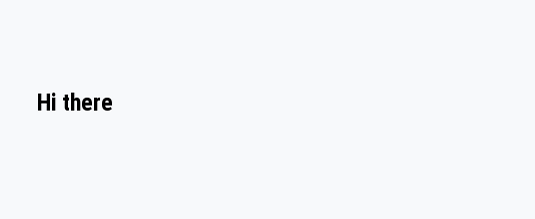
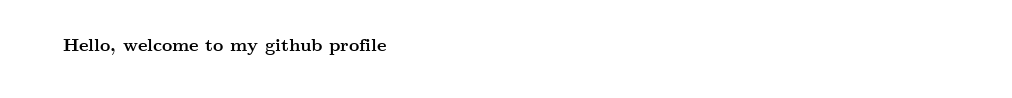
[36,92,115,111] Hi there -> [63,39,386,55] Hello, welcome to my github profile

